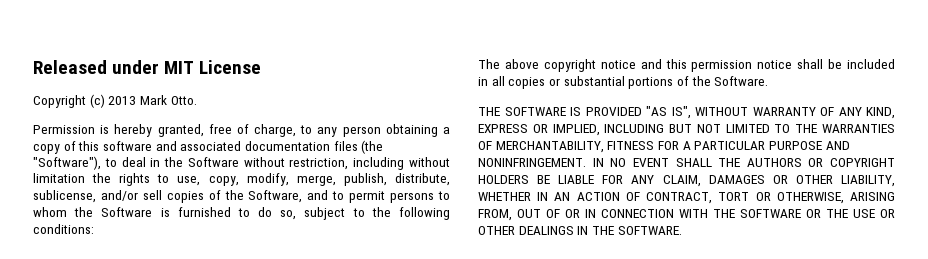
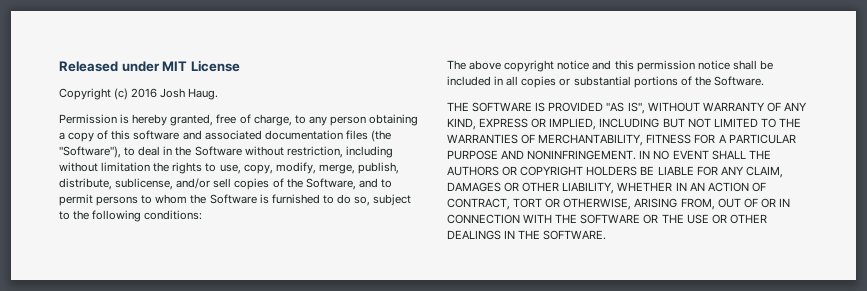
[108,95,197,105] 2013 Mark Otto. -> [131,88,219,100] 2016 Josh Haug.

